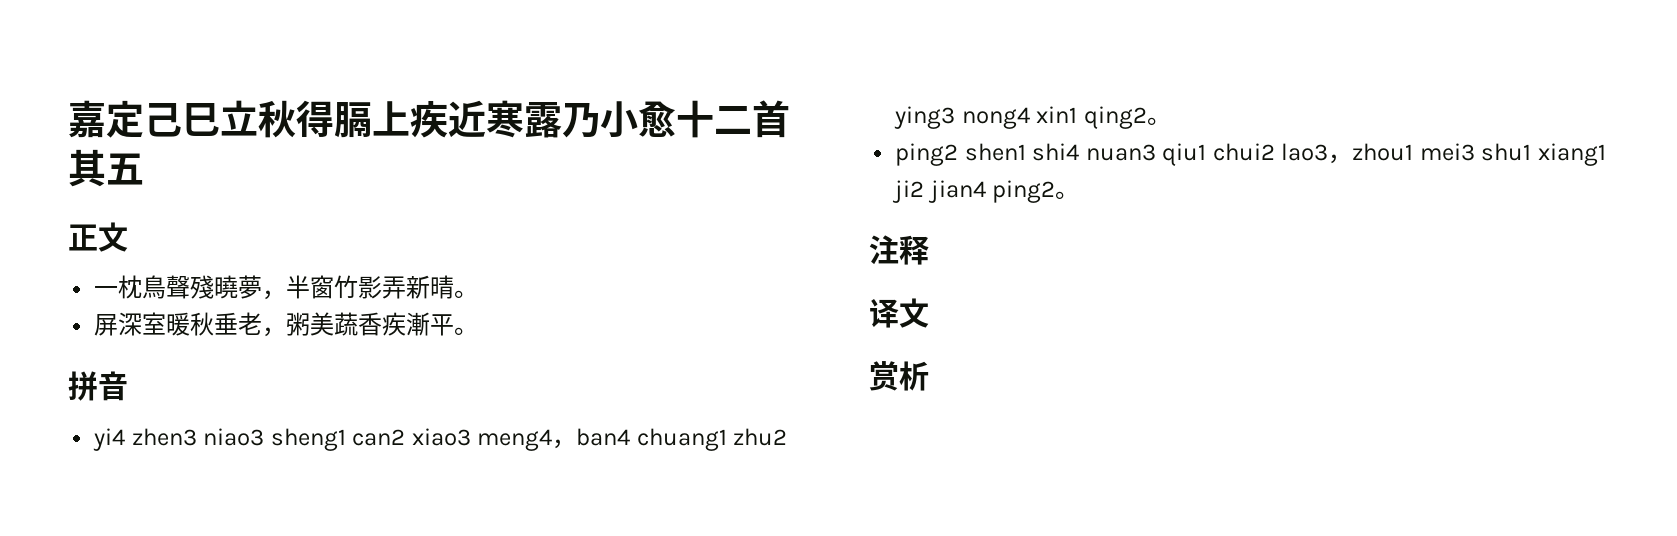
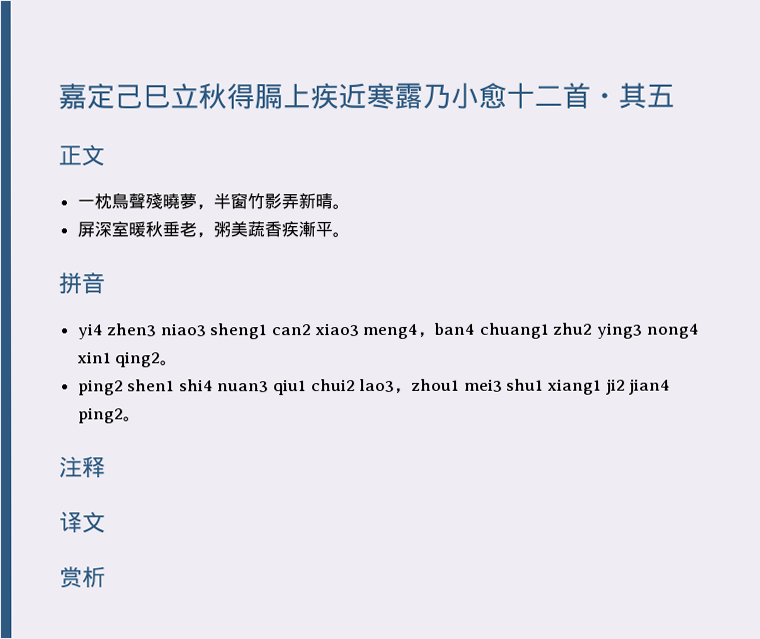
(790, 119) none -> [590,92,619,106] ・

